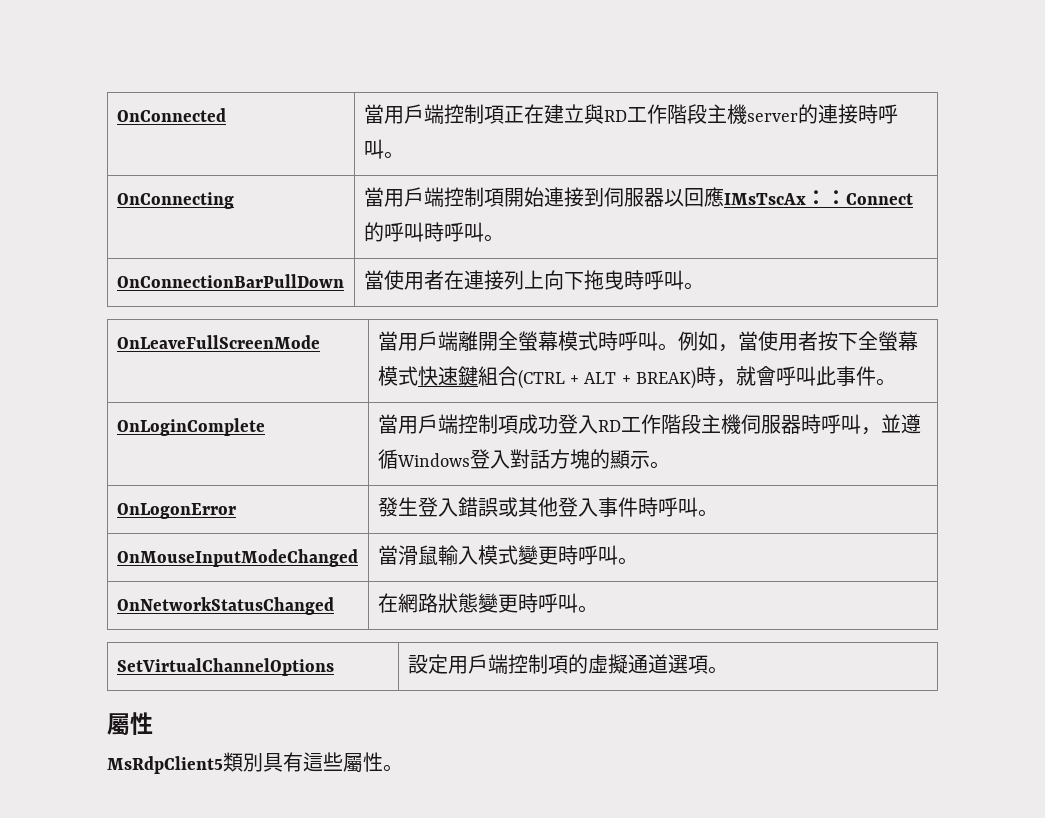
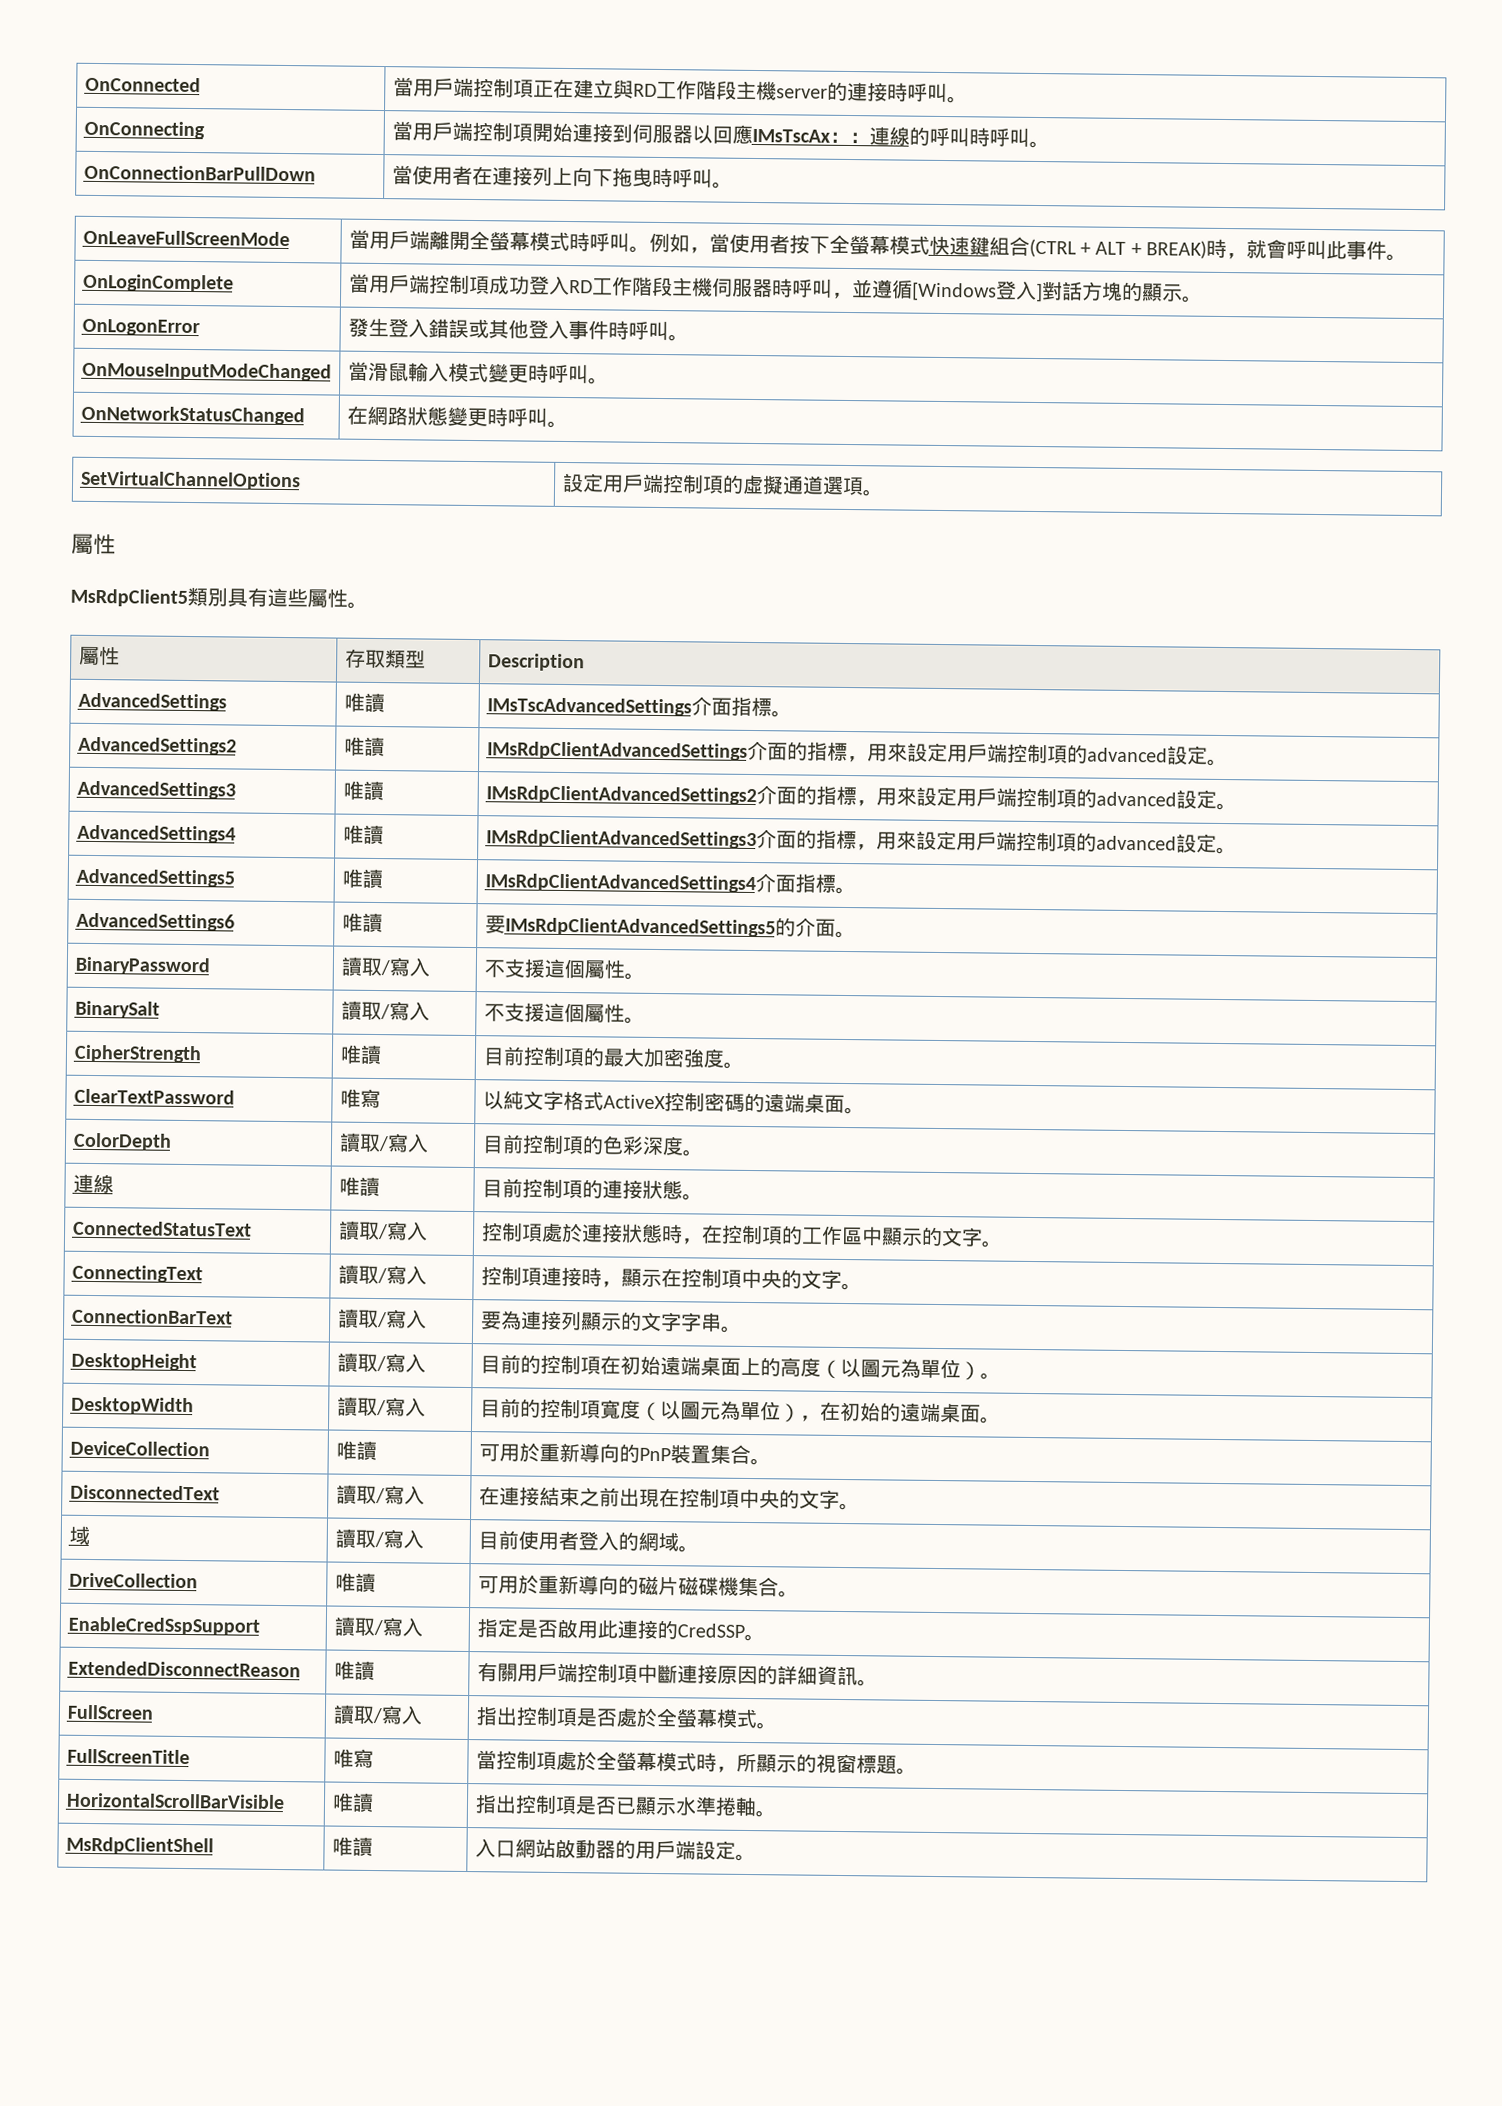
[845,193,913,205] Connect -> [868,126,910,146] 連線
[396,449,510,469] Windows登入 -> [911,280,1043,303] [Windows登入]
(403, 768) none -> [78,646,120,666] [344,648,426,669] [487,653,585,672] [77,692,227,712] [343,692,385,713] [486,696,792,718] [77,736,237,756] [343,736,385,757] [486,740,1228,767] [76,780,236,800] [342,780,384,801] [485,785,1237,811] [76,824,236,844] [342,824,384,845] [485,829,1237,855] [75,868,235,888] [341,868,383,889] [484,873,856,895] [75,912,235,932] [341,912,383,933] [484,915,856,939] [74,956,210,976] [340,956,430,977] [483,958,645,980] [74,1000,160,1019] [340,1000,430,1021] [483,1002,645,1024] [73,1044,202,1064] [339,1044,382,1065] [482,1046,744,1069] [73,1088,235,1105] [339,1088,381,1109] [482,1090,865,1115] [72,1132,172,1151] [338,1132,429,1153] [481,1134,703,1157] [72,1173,114,1194] [338,1176,380,1197] [481,1178,703,1201] [72,1220,252,1237] [337,1220,428,1241] [480,1222,1003,1248] [71,1264,203,1284] [337,1264,427,1285] [480,1266,862,1291] [71,1308,233,1325] [337,1308,427,1329] [480,1310,742,1333] [70,1352,197,1372] [336,1352,426,1373] [479,1354,1001,1381] [70,1396,194,1416] [336,1396,426,1417] [479,1398,1001,1424] [69,1440,210,1457] [335,1440,377,1461] [478,1442,771,1466] [69,1484,220,1501] [335,1484,425,1505] [478,1486,860,1511] [68,1525,90,1545] [334,1528,424,1549] [477,1530,699,1553] [68,1572,198,1589] [334,1572,376,1593] [477,1574,799,1598] [67,1616,260,1636] [333,1616,423,1637] [476,1618,765,1642] [67,1660,301,1678] [333,1660,375,1681] [476,1662,878,1687] [66,1704,154,1720] [332,1704,423,1725] [475,1706,777,1730] [66,1748,190,1765] [332,1748,374,1769] [475,1750,917,1775] [65,1792,285,1810] [331,1792,374,1813] [474,1794,776,1818] [65,1836,214,1856] [331,1836,373,1857] [474,1838,756,1862] // 屬性 | 存取類型 | Description // AdvancedSettings | 唯讀 | IMsTscAdvancedSettings介面指標。 // AdvancedSettings2 | 唯讀 | IMsRdpClientAdvancedSettings介面的指標，用來設定用戶端控制項的advanced設定。 // AdvancedSettings3 | 唯讀 | IMsRdpClientAdvancedSettings2介面的指標，用來設定用戶端控制項的advanced設定。 // AdvancedSettings4 | 唯讀 | IMsRdpClientAdvancedSettings3介面的指標，用來設定用戶端控制項的advanced設定。 // AdvancedSettings5 | 唯讀 | IMsRdpClientAdvancedSettings4介面指標。 // AdvancedSettings6 | 唯讀 | 要IMsRdpClientAdvancedSettings5的介面。 // BinaryPassword | 讀取/寫入 | 不支援這個屬性。 // BinarySalt | 讀取/寫入 | 不支援這個屬性。 // CipherStrength | 唯讀 | 目前控制項的最大加密強度。 // ClearTextPassword | 唯寫 | 以純文字格式ActiveX控制密碼的遠端桌面。 // ColorDepth | 讀取/寫入 | 目前控制項的色彩深度。 // 連線 | 唯讀 | 目前控制項的連接狀態。 // ConnectedStatusText | 讀取/寫入 | 控制項處於連接狀態時，在控制項的工作區中顯示的文字。 // ConnectingText | 讀取/寫入 | 控制項連接時，顯示在控制項中央的文字。 // ConnectionBarText | 讀取/寫入 | 要為連接列顯示的文字字串。 // DesktopHeight | 讀取/寫入 | 目前的控制項在初始遠端桌面上的高度（以圖元為單位）。 // DesktopWidth | 讀取/寫入 | 目前的控制項寬度（以圖元為單位），在初始的遠端桌面。 // DeviceCollection | 唯讀 | 可用於重新導向的PnP裝置集合。 // DisconnectedText | 讀取/寫入 | 在連接結束之前出現在控制項中央的文字。 // 域 | 讀取/寫入 | 目前使用者登入的網域。 // DriveCollection | 唯讀 | 可用於重新導向的磁片磁碟機集合。 // EnableCredSspSupport | 讀取/寫入 | 指定是否啟用此連接的CredSSP。 // ExtendedDisconnectReason | 唯讀 | 有關用戶端控制項中斷連接原因的詳細資訊。 // FullScreen | 讀取/寫入 | 指出控制項是否處於全螢幕模式。 // FullScreenTitle | 唯寫 | 當控制項處於全螢幕模式時，所顯示的視窗標題。 // HorizontalScrollBarVisible | 唯讀 | 指出控制項是否已顯示水準捲軸。 // MsRdpClientShell | 唯讀 | 入口網站啟動器的用戶端設定。

